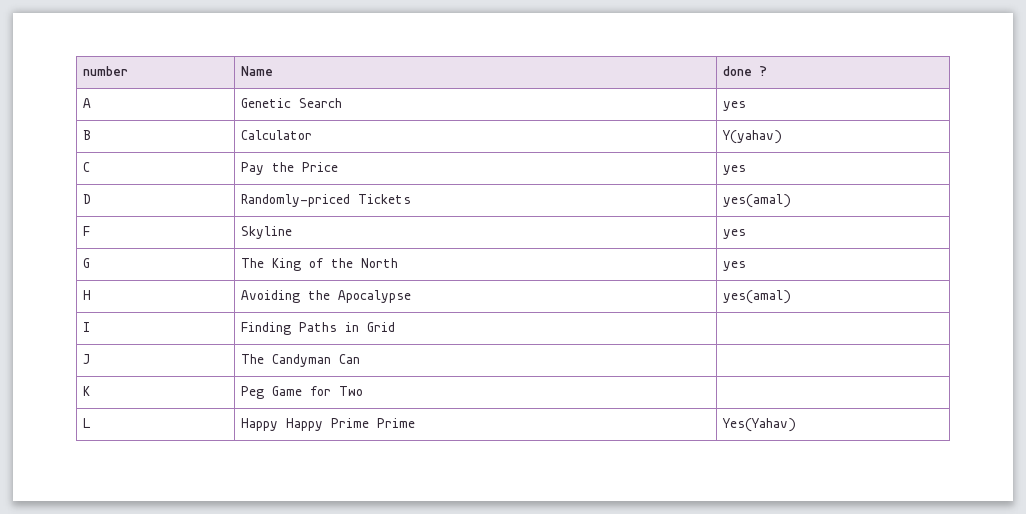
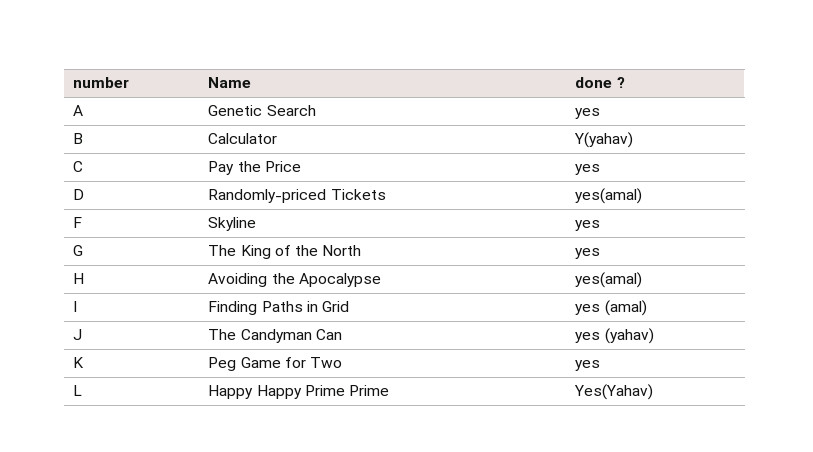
(395, 327) none -> [575,300,647,316] yes (amal)
(360, 359) none -> [575,328,654,344] yes (yahav)
(363, 391) none -> [575,360,601,371] yes

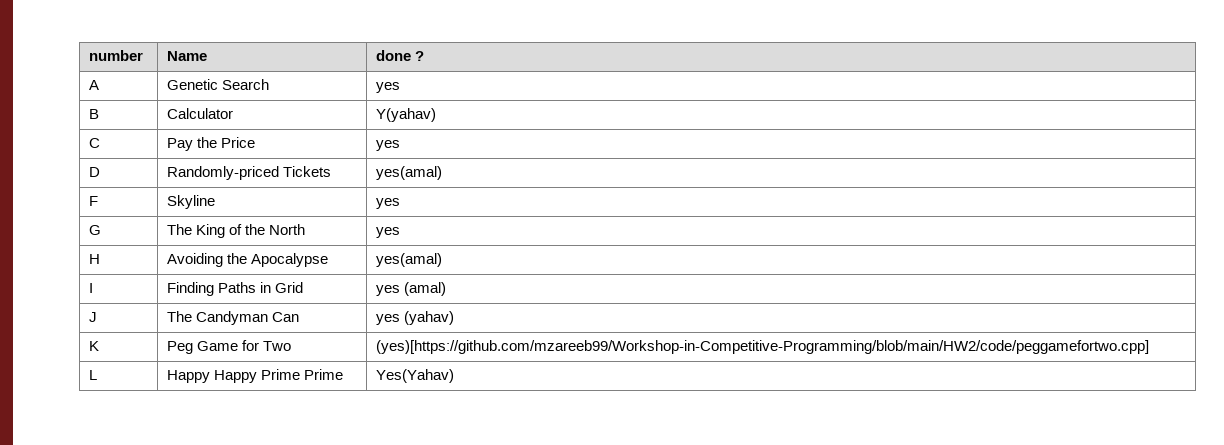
[575,360,601,371] yes -> [375,340,1149,354] (yes)[https://github.com/mzareeb99/Workshop-in-Competitive-Programming/blob/main/HW2/code/peggamefortwo.cpp]

